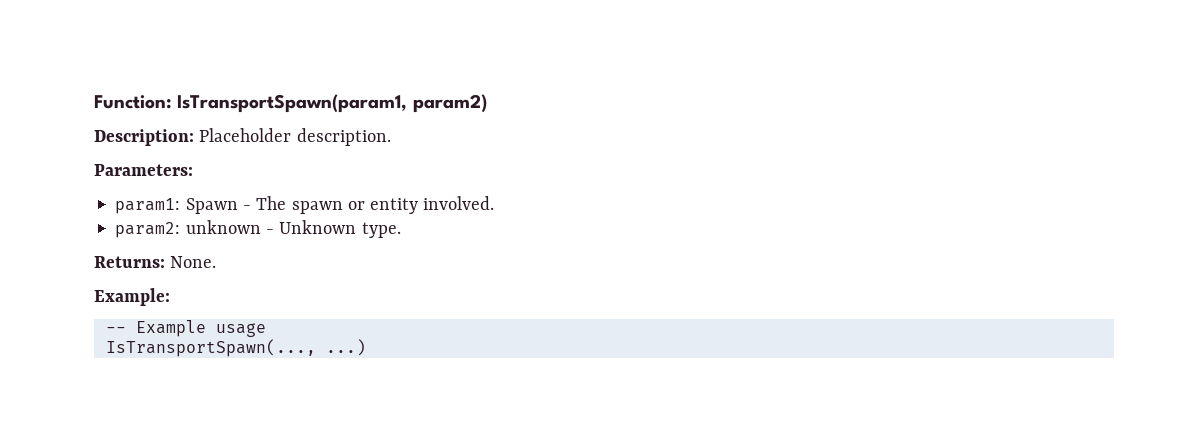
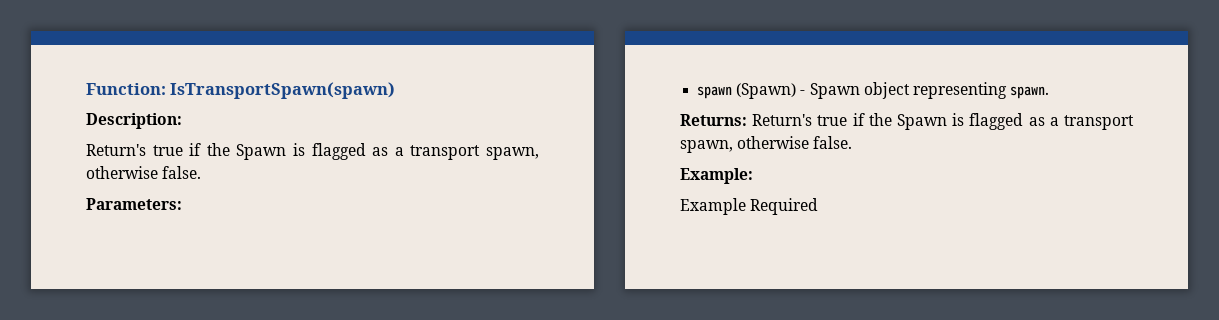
[177,94,487,113] IsTransportSpawn(param1, param2) -> [170,82,396,99] IsTransportSpawn(spawn)
[199,128,391,146] [94,164,193,176] [115,196,495,214] [115,220,401,238] [94,256,217,268] [94,288,170,306] [105,320,266,337] [105,339,366,357] Placeholder description. // Parameters: // param1: Spawn - The spawn or entity involved. // param2: unknown - Unknown type. // Returns: None. // Example: // -- Example usage // IsTransportSpawn(..., ...) -> [86,143,539,160] [86,166,202,179] [86,198,182,210] [697,82,1050,99] [680,113,1134,130] [680,136,853,153] [680,168,753,184] [680,198,819,215] // Return's true if the Spawn is flagged as a transport spawn, otherwise false. // Parameters: // spawn (Spawn) - Spawn object representing spawn. // Returns: Return's true if the Spawn is flagged as a transport spawn, otherwise false. // Example: // Example Required

